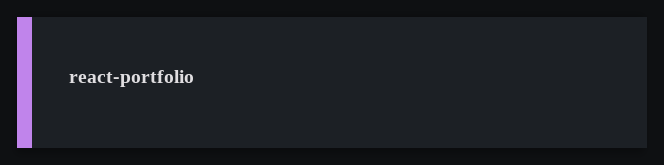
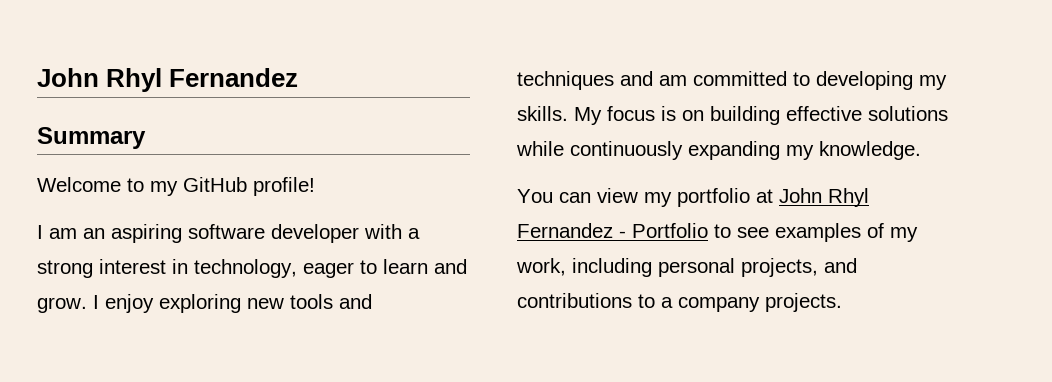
[69,70,194,87] react-portfolio -> [37,68,299,92] [37,127,146,149] [37,177,315,196] [37,224,420,243] [37,259,467,278] [37,294,372,313] [517,71,947,90] [517,106,948,125] [516,141,921,160] [517,188,869,207] [517,223,918,242] [516,258,857,277] [517,293,842,312] John Rhyl Fernandez // Summary // Welcome to my GitHub profile! // I am an aspiring software developer with a strong interest in technology, eager to learn and grow. I enjoy exploring new tools and techniques and am committed to developing my skills. My focus is on building effective solutions while continuously expanding my knowledge. // You can view my portfolio at John Rhyl Fernandez - Portfolio to see examples of my work, including personal projects, and contributions to a company projects.

